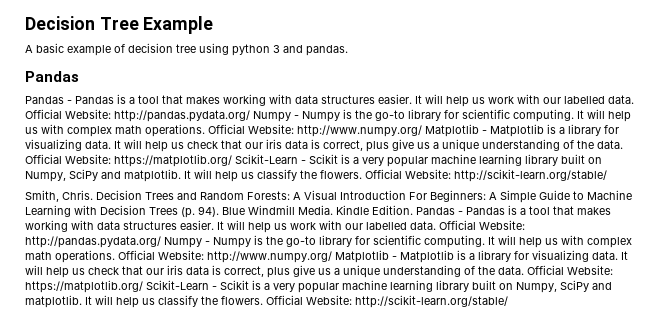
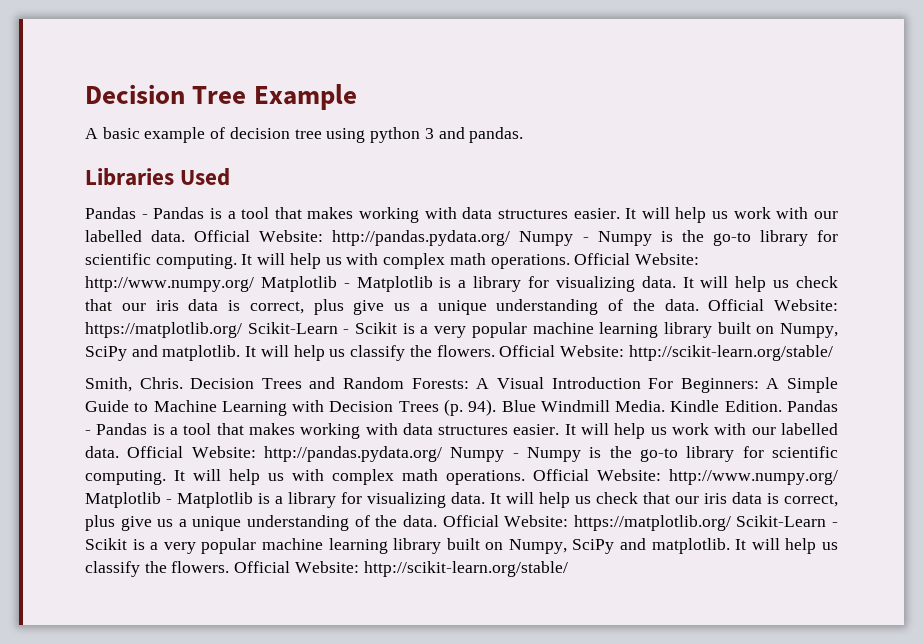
[25,71,79,82] Pandas -> [85,168,231,186] Libraries Used

